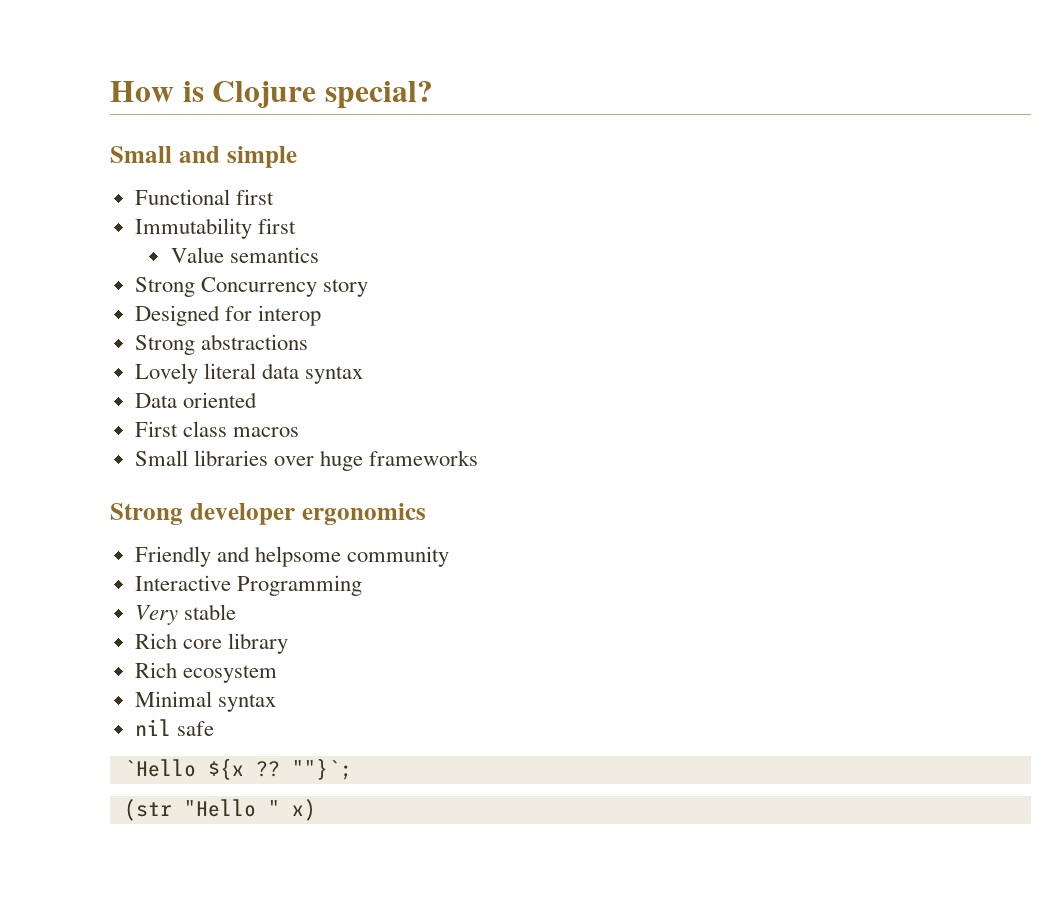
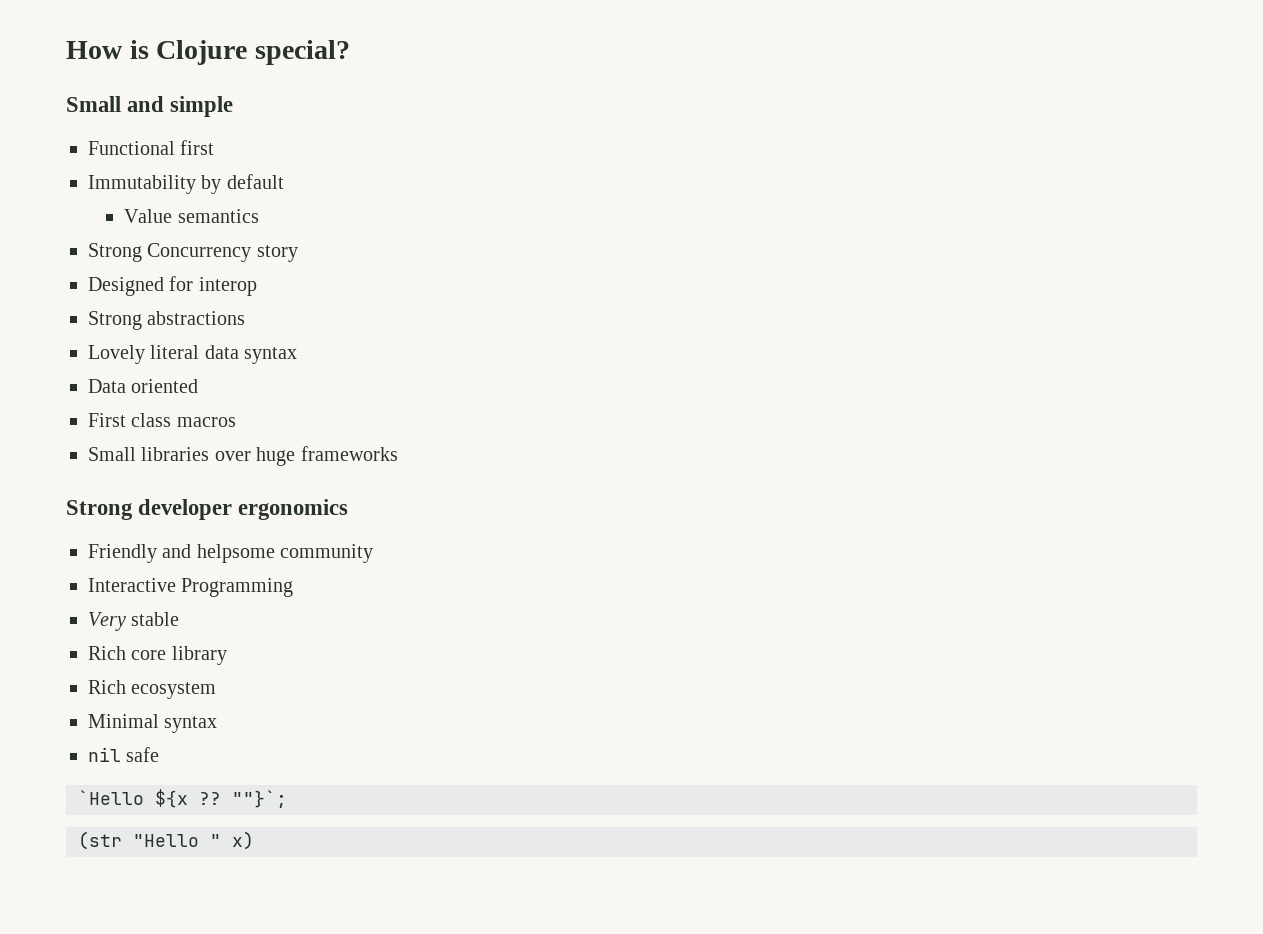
[257,218,296,234] first -> [201,174,284,194] by default

